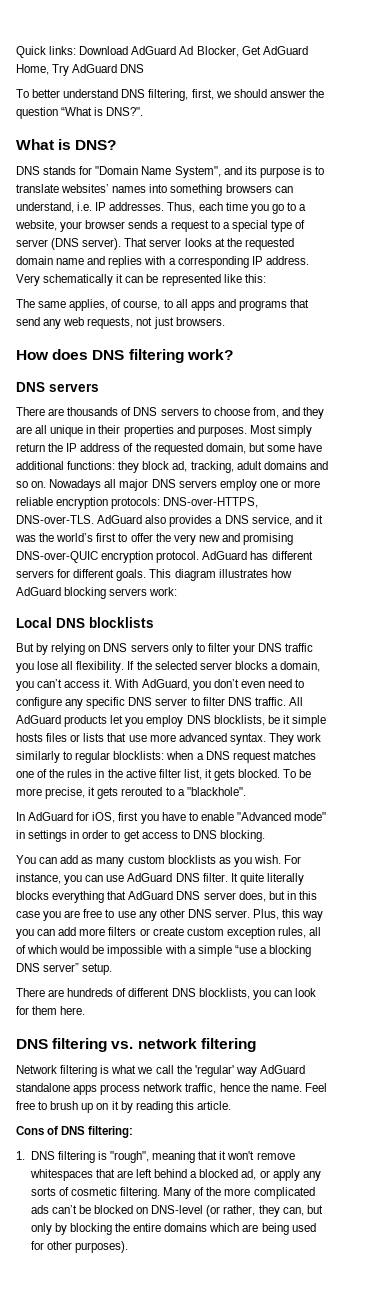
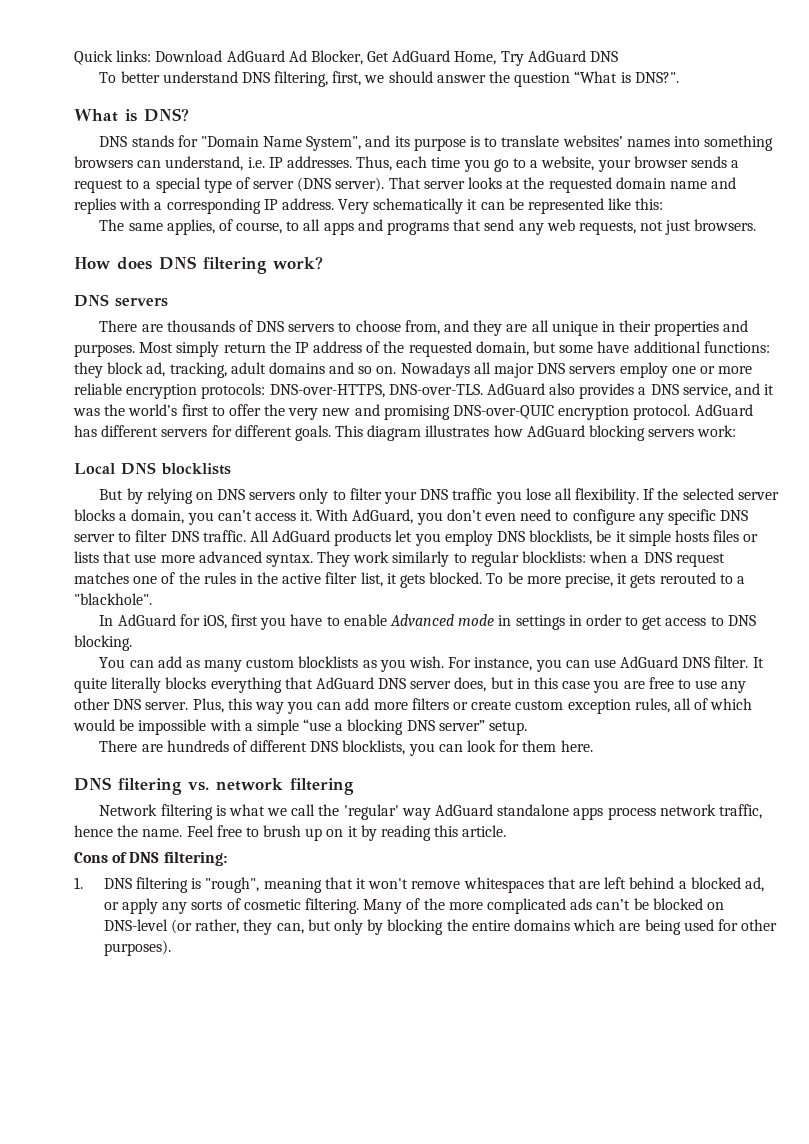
[236,812,327,821] "Advanced mode" -> [389,614,495,626] Advanced mode

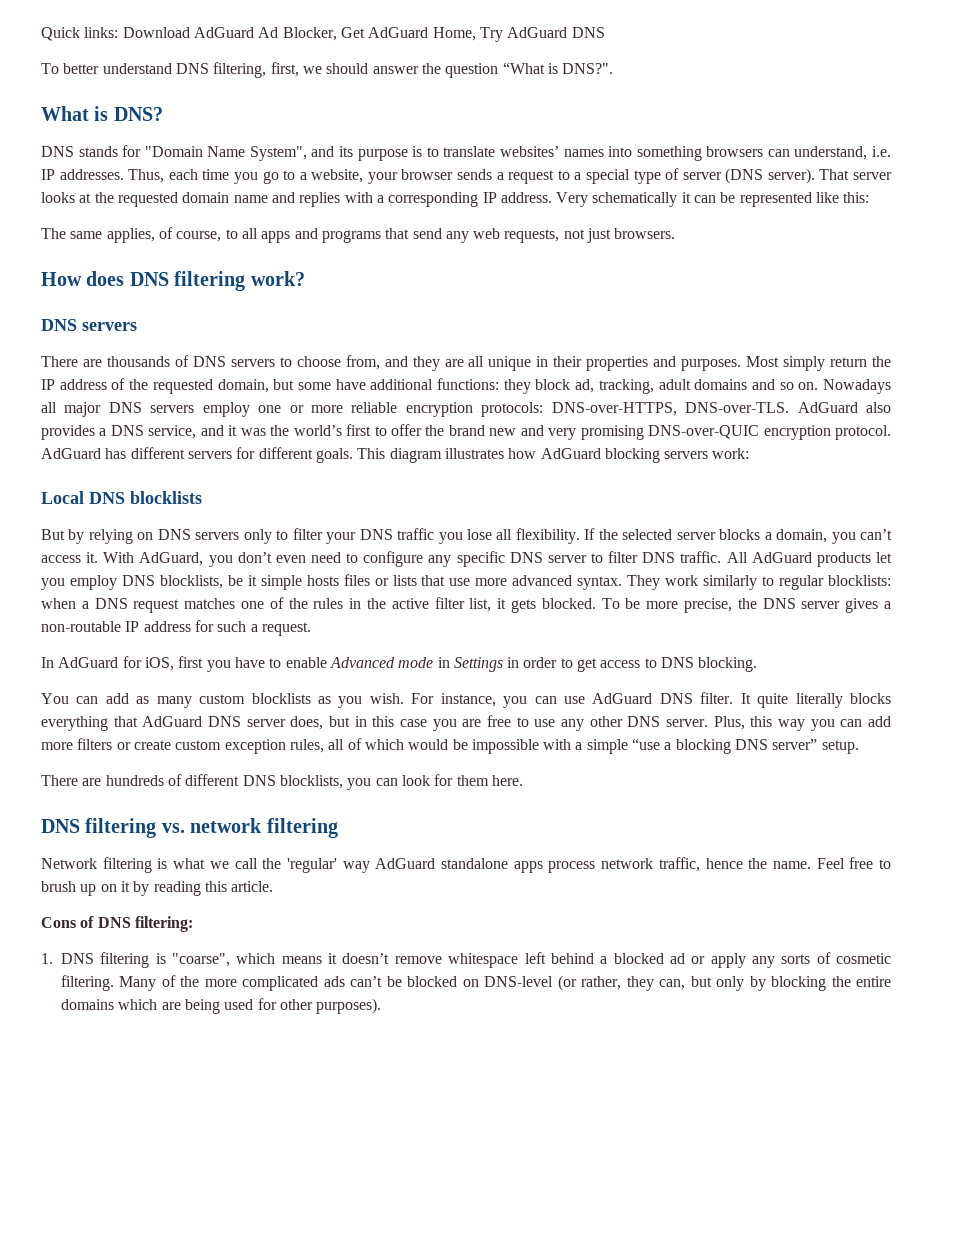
[288,408,319,420] very -> [448,425,485,436] brand
(380, 410) none -> [548,428,577,440] very
[617,572,745,588] [74,593,152,605] it gets rerouted to a "blackhole". -> [737,598,891,613] [41,620,311,636] the DNS server gives a non-routable IP address for such a request.
[515,615,565,630] settings -> [453,657,503,672] Settings
[205,877,600,893] "rough", meaning that it won't remove whitespaces that are -> [172,953,519,968] "coarse", which means it doesn’t remove whitespace
[744,877,764,892] ad, -> [669,953,685,964] ad

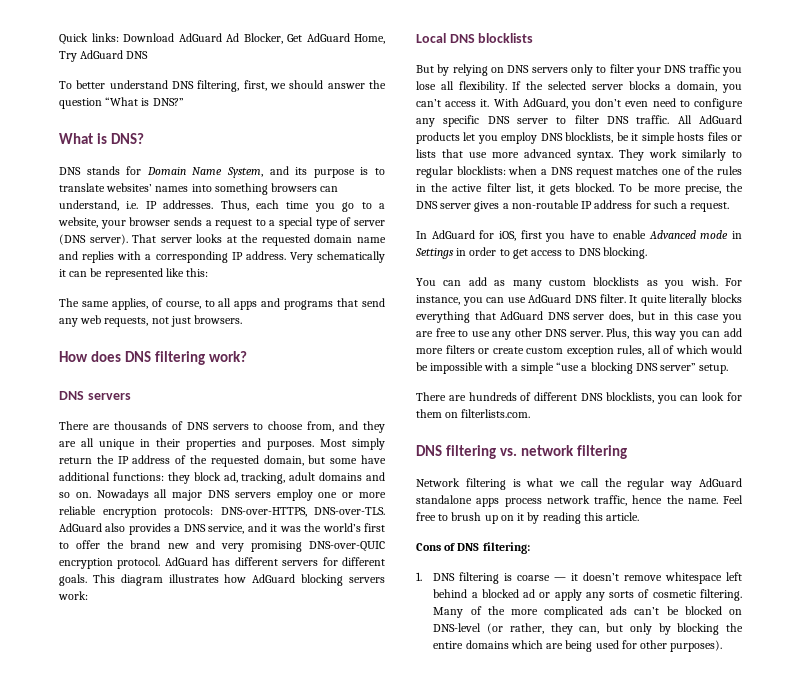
[562,63,614,74] DNS?". -> [152,98,184,106] DNS?”
[144,146,307,161] "Domain Name System", -> [146,167,263,178] Domain Name System,
[491,775,523,786] here. -> [445,409,531,418] on filterlists.com.
[286,858,337,873] 'regular' -> [627,478,665,490] regular
[172,953,322,967] "coarse", which means -> [517,575,567,581] coarse —

